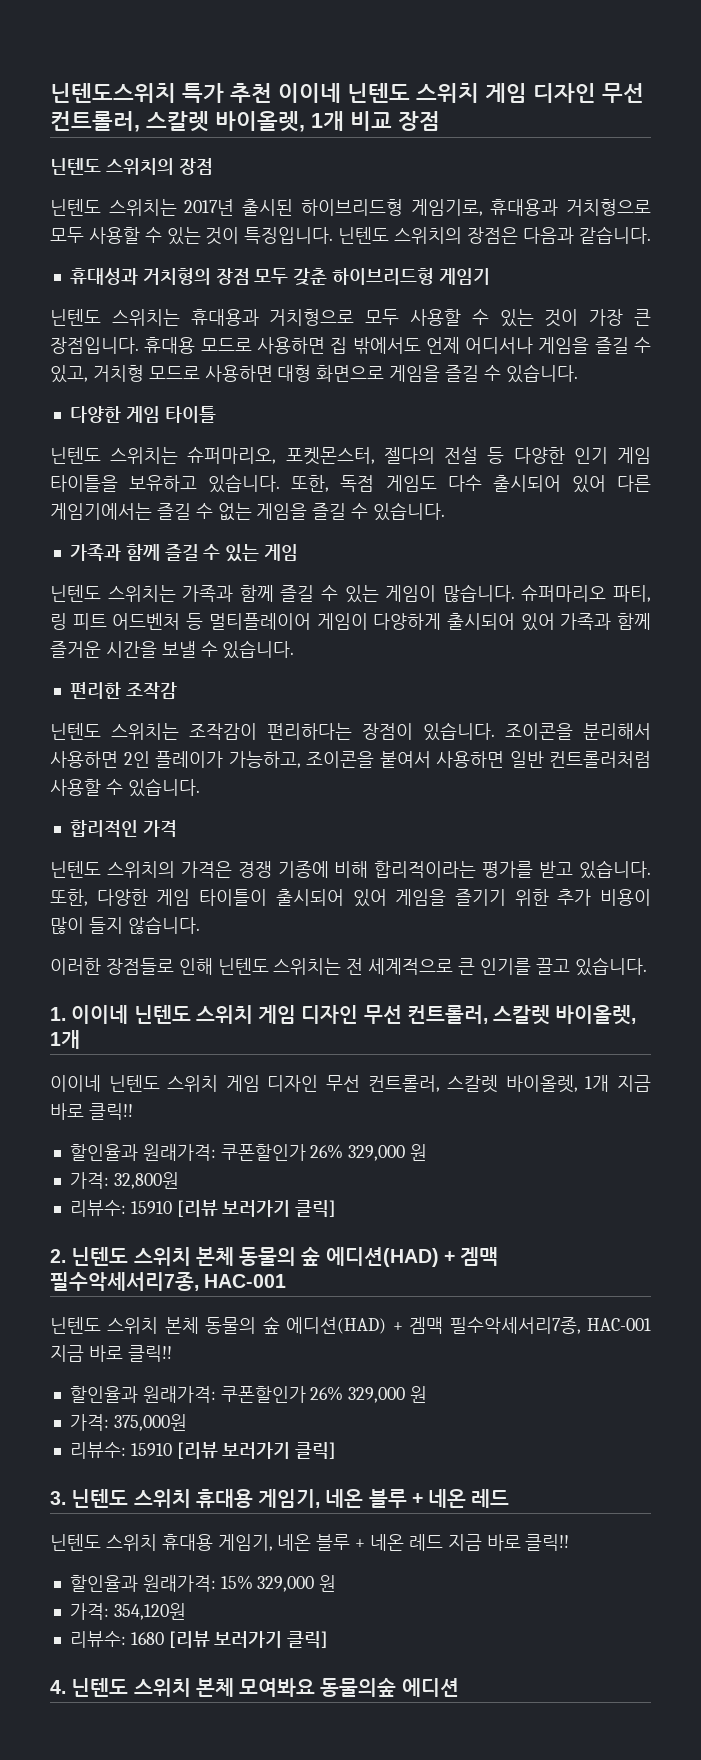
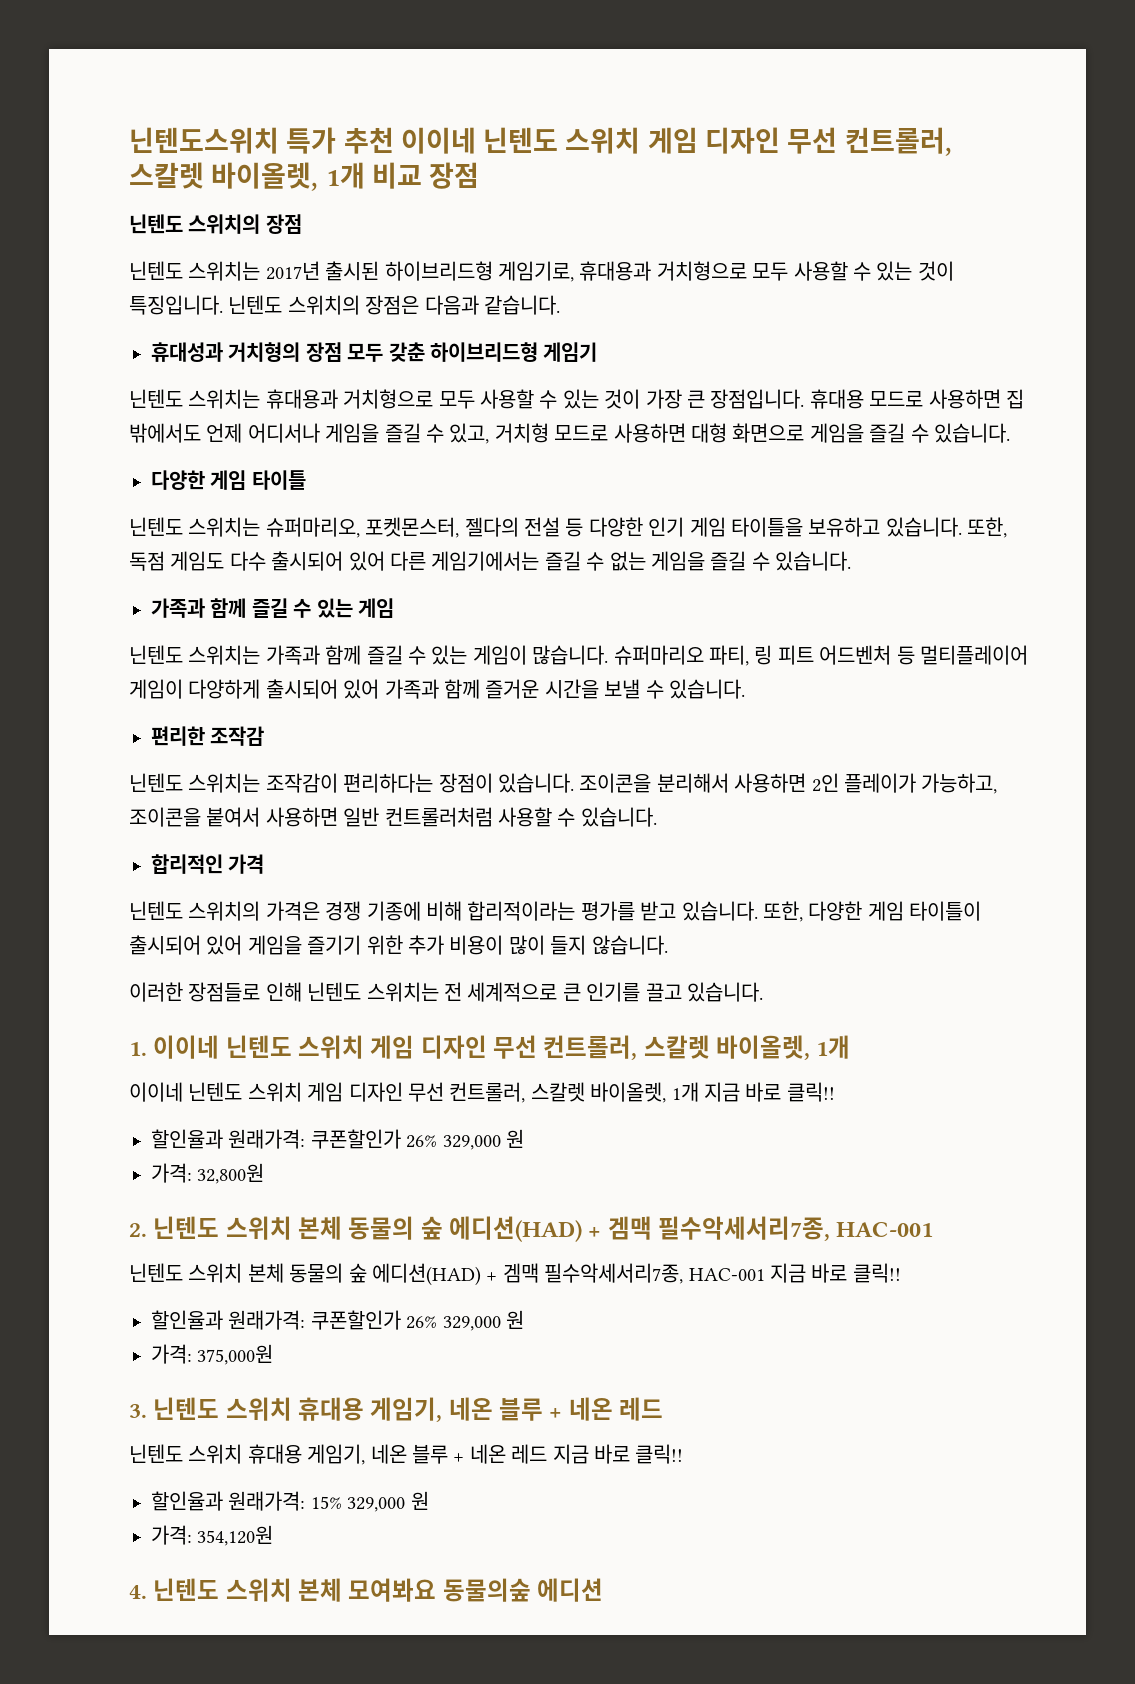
[69,1200,337,1217] // 리뷰수: 15910 [리뷰 보러가기 클릭] -> (265, 1173) none
[69,1442,337,1459] // 리뷰수: 15910 [리뷰 보러가기 클릭] -> (274, 1354) none
[69,1631,329,1648] // 리뷰수: 1680 [리뷰 보러가기 클릭] -> (274, 1535) none

